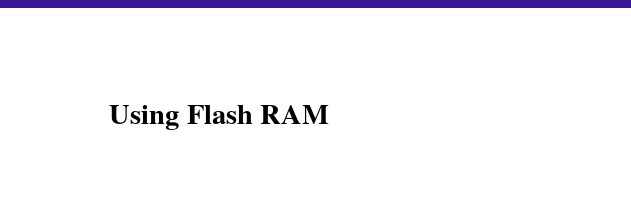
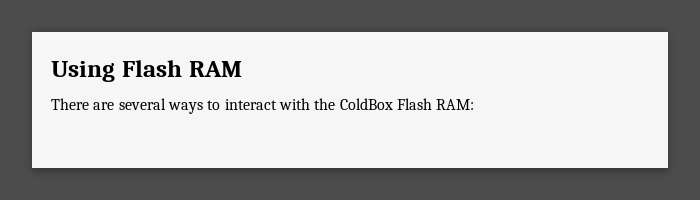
(330, 114) none -> [51,98,475,114] // There are several ways to interact with the ColdBox Flash RAM:

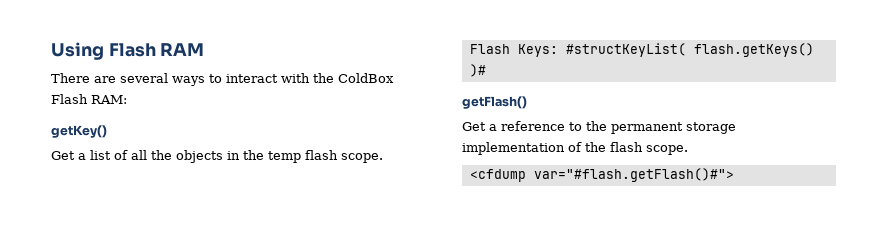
(475, 104) none -> [51,125,107,138] [51,150,383,163] [469,43,814,57] [469,64,486,77] [462,96,527,109] [462,121,736,134] [462,142,688,155] [469,168,734,182] // getKey() // Get a list of all the objects in the temp flash scope. // Flash Keys: #structKeyList( flash.getKeys() )# // getFlash() // Get a reference to the permanent storage implementation of the flash scope. // <cfdump var="#flash.getFlash()#">

